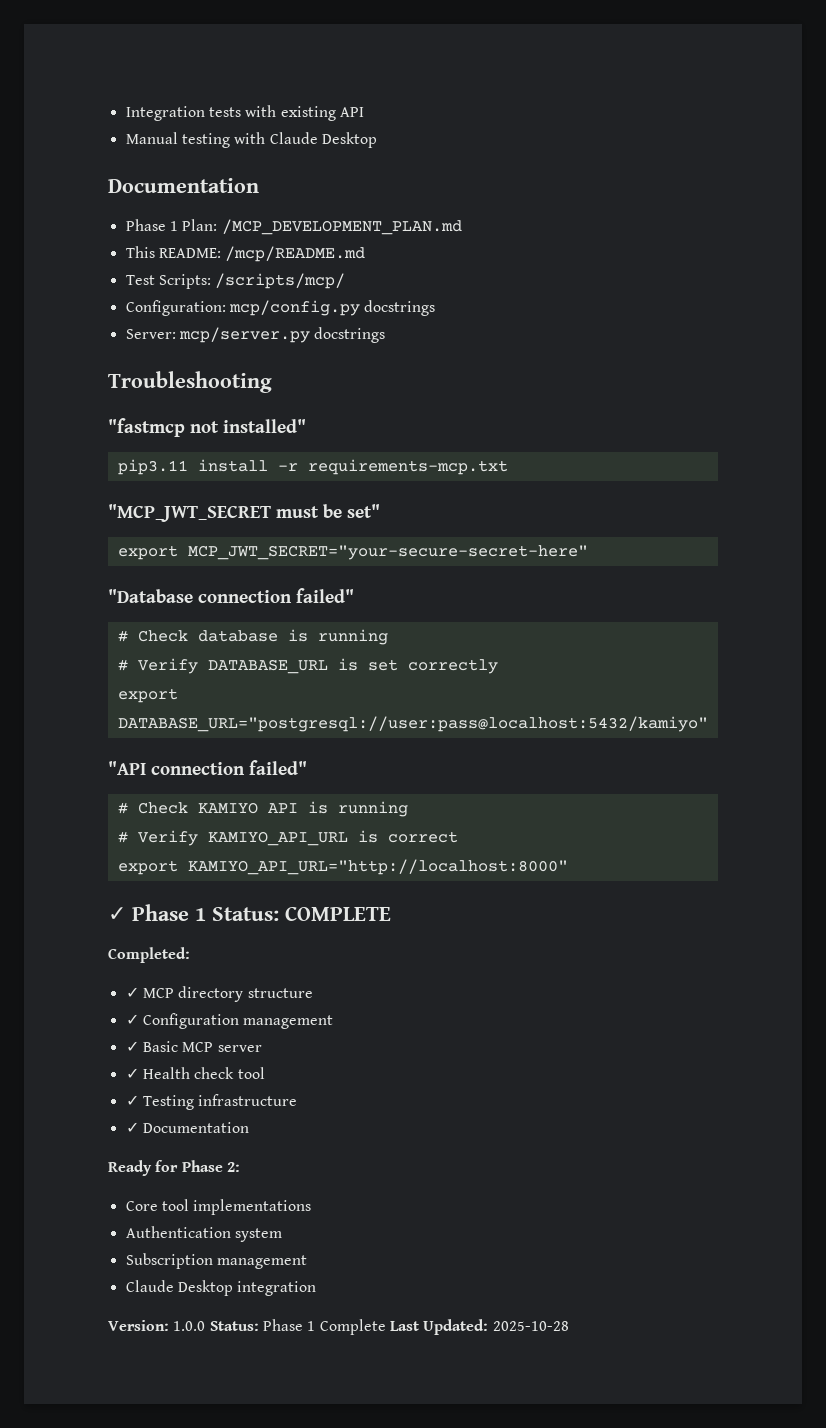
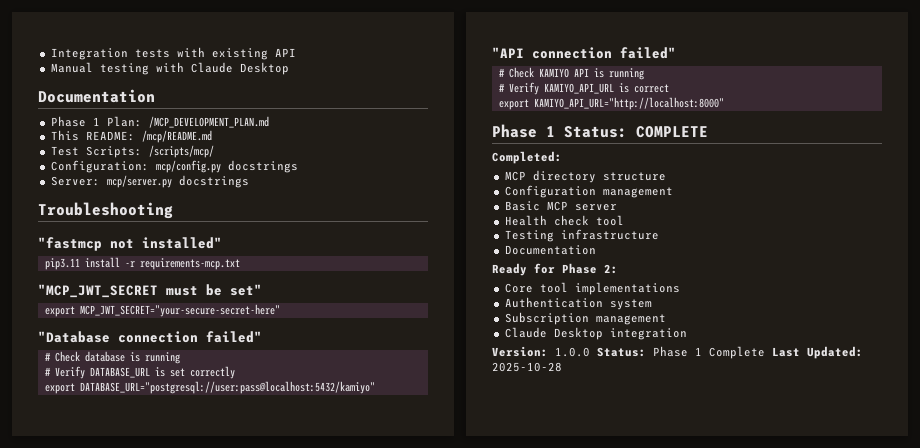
[108,907,126,921] ✓ -> (724, 103) none
[125,987,139,998] ✓ -> (562, 157) none
[125,1014,139,1025] ✓ -> (666, 176) none
[125,1041,139,1052] ✓ -> (673, 192) none
[125,1068,139,1079] ✓ -> (617, 207) none
[125,1095,139,1106] ✓ -> (624, 220) none
[125,1122,139,1133] ✓ -> (659, 234) none

